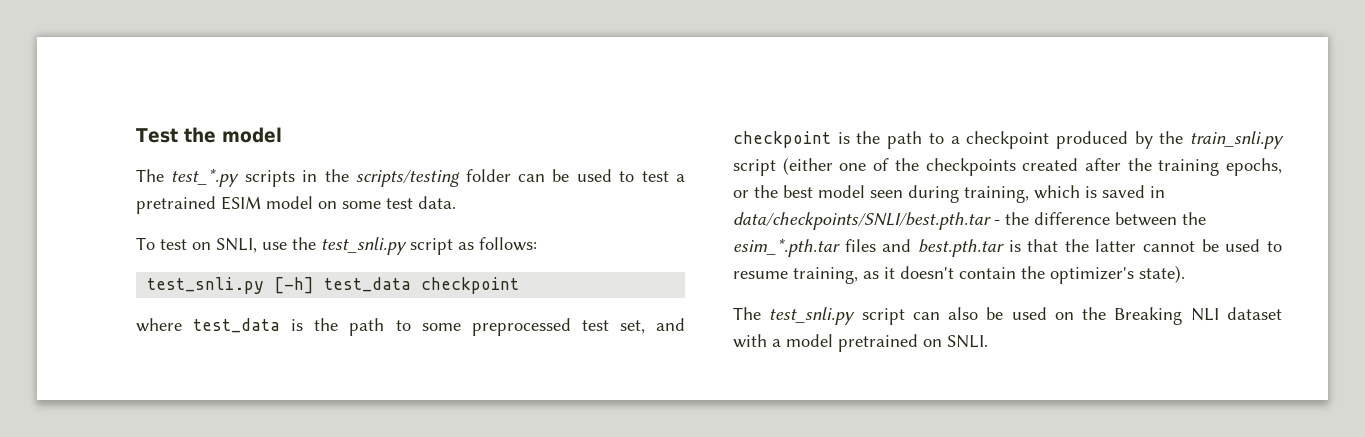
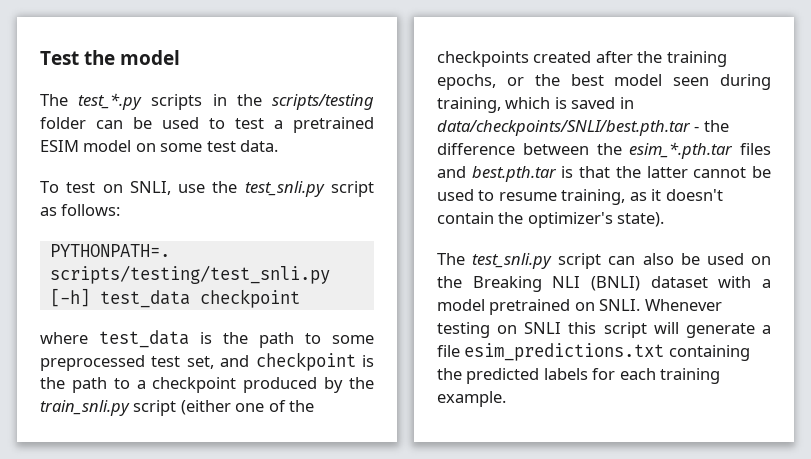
[147,277,265,294] test_snli.py -> [49,244,170,257] [49,265,330,284] PYTHONPATH=. scripts/testing/test_snli.py
(1219, 314) none -> [591,276,640,291] (BNLI)
(988, 341) none -> [644,299,722,311] [437,322,771,338] [437,343,750,361] [437,368,721,384] [437,391,506,407] Whenever testing on SNLI this script will generate a file esim_predictions.txt containing the predicted labels for each training example.

